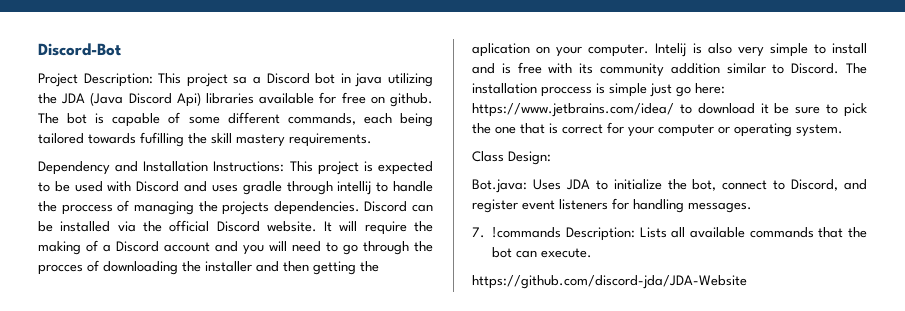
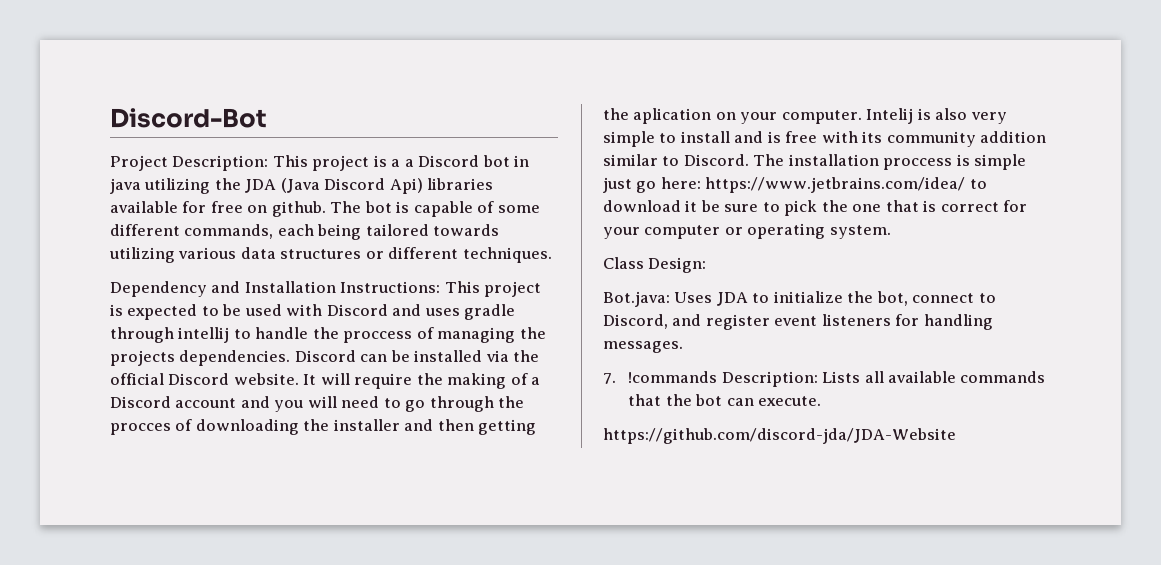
[233,76,248,84] sa -> [373,155,401,167] is a
[140,132,372,147] fufilling the skill mastery requirements. -> [109,247,552,263] utilizing various data structures or different techniques.

